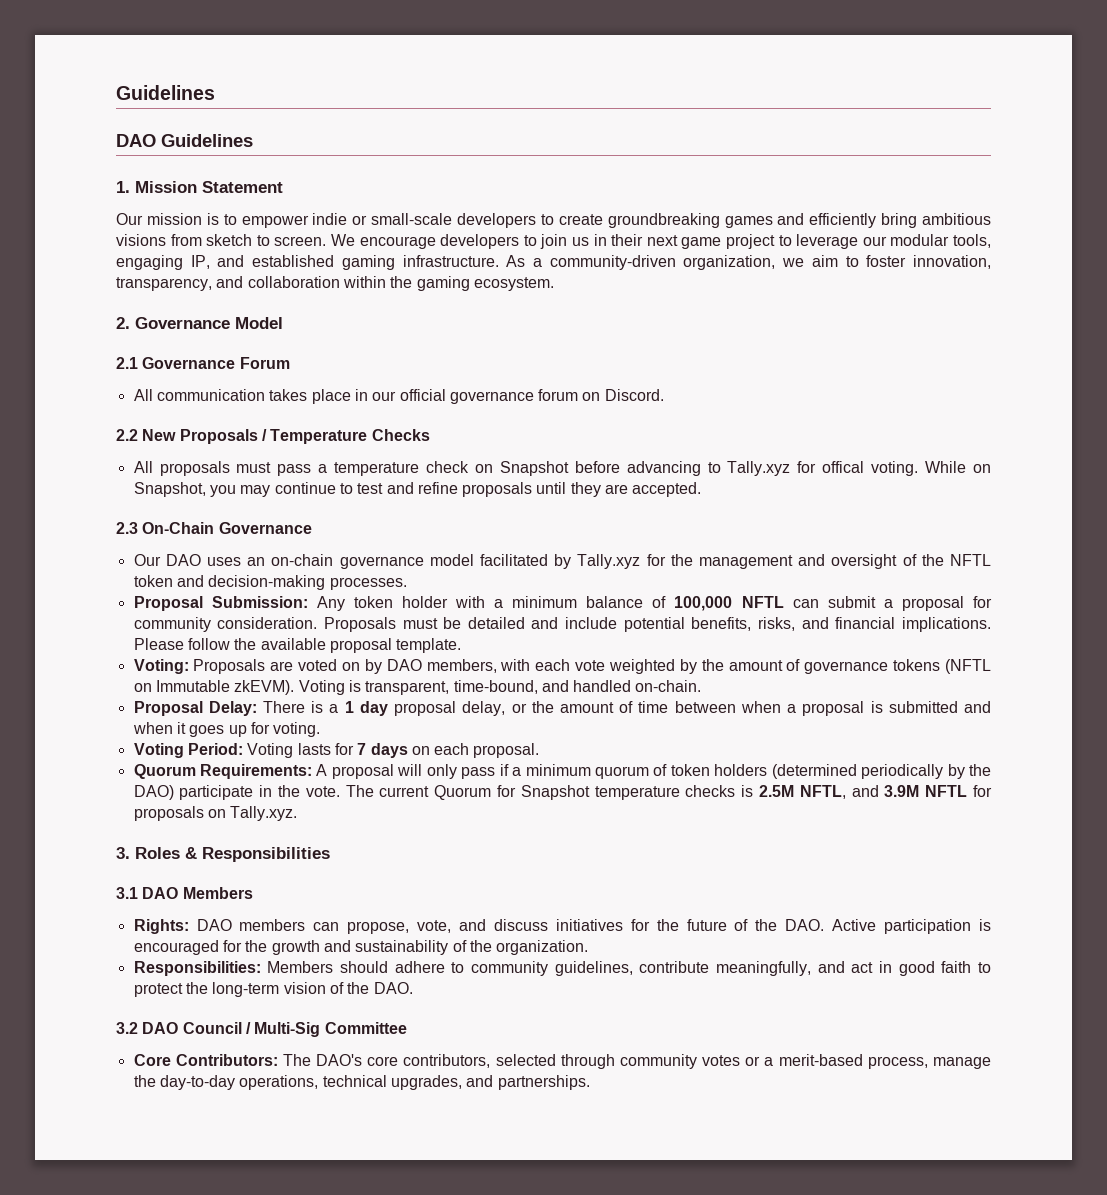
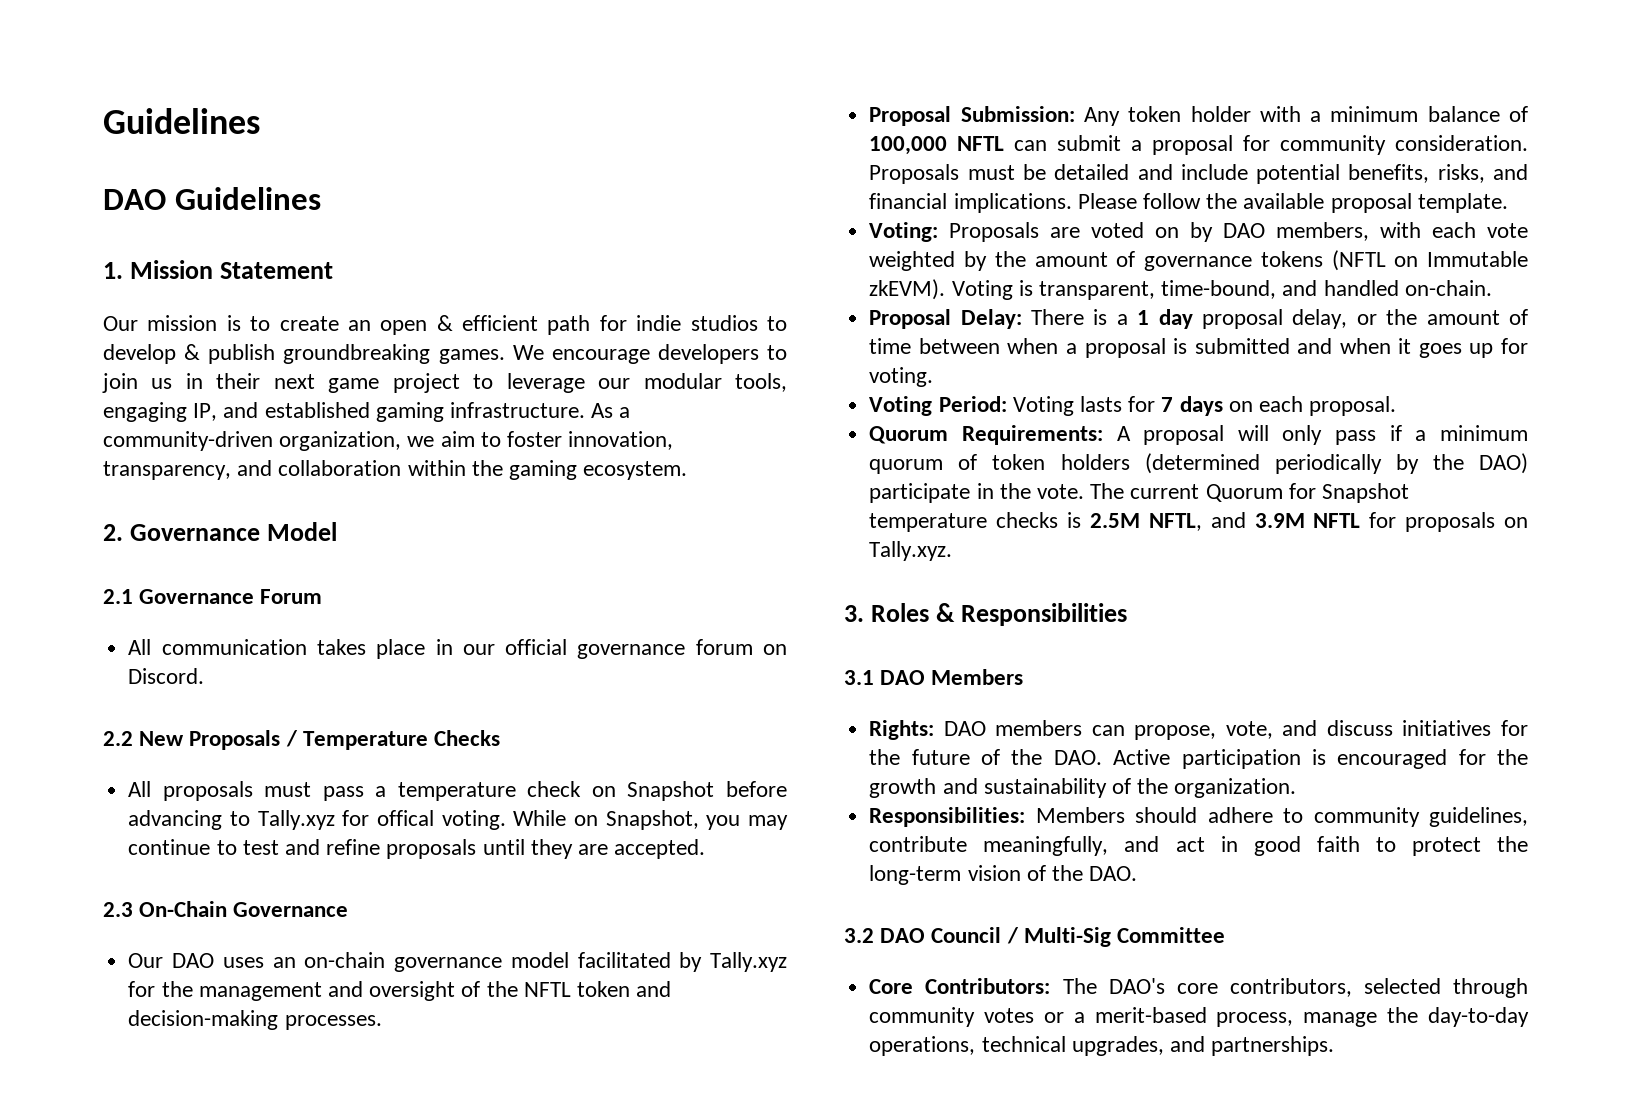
[241,213,991,228] [116,234,327,246] empower indie or small-scale developers to create groundbreaking games and efficiently bring ambitious visions from sketch to screen. -> [279,315,787,335] [103,344,505,364] create an open & efficient path for indie studios to develop & publish groundbreaking games.

